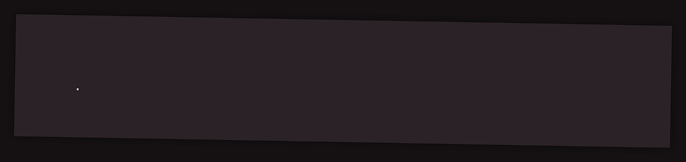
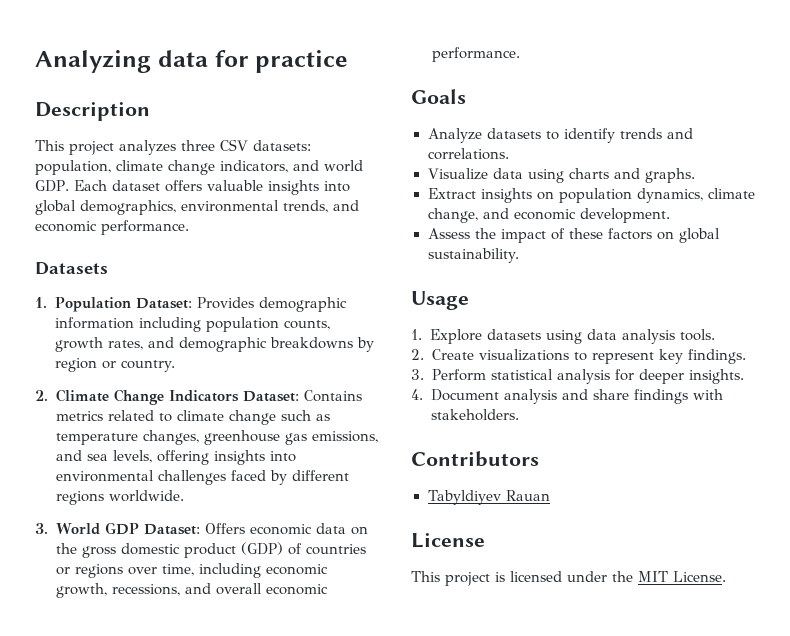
[75,87,80,91] . -> [35,50,349,73] [35,102,150,121] [35,139,311,155] [35,160,363,175] [35,180,350,195] [35,200,359,215] [35,220,189,235] [35,262,108,275] [35,297,347,312] [54,317,330,332] [54,337,374,352] [54,358,176,372] [35,389,362,405] [55,410,330,425] [55,430,378,445] [55,450,296,465] [55,470,349,485] [55,490,184,505] [35,522,369,535] [55,542,366,558] [55,563,328,578] [55,583,328,598] [431,47,520,62] [411,89,466,104] [427,128,693,143] [427,148,509,160] [427,168,695,183] [427,188,755,203] [427,208,670,223] [427,228,720,243] [427,248,520,263] [411,291,469,310] [411,329,716,344] [411,349,746,364] [411,369,744,384] [411,389,723,404] [430,409,519,421] [411,451,539,467] [427,490,551,505] [411,533,485,548] [411,571,726,586] Analyzing data for practice // Description // This project analyzes three CSV datasets: population, climate change indicators, and world GDP. Each dataset offers valuable insights into global demographics, environmental trends, and economic performance. // Datasets // 1. Population Dataset: Provides demographic information including population counts, growth rates, and demographic breakdowns by region or country. // 2. Climate Change Indicators Dataset: Contains metrics related to climate change such as temperature changes, greenhouse gas emissions, and sea levels, offering insights into environmental challenges faced by different regions worldwide. // 3. World GDP Dataset: Offers economic data on the gross domestic product (GDP) of countries or regions over time, including economic growth, recessions, and overall economic performance. // Goals // Analyze datasets to identify trends and correlations. // Visualize data using charts and graphs. // Extract insights on population dynamics, climate change, and economic development. // Assess the impact of these factors on global sustainability. // Usage // 1. Explore datasets using data analysis tools. // 2. Create visualizations to represent key findings. // 3. Perform statistical analysis for deeper insights. // 4. Document analysis and share findings with stakeholders. // Contributors // Tabyldiyev Rauan // License // This project is licensed under the MIT License.

